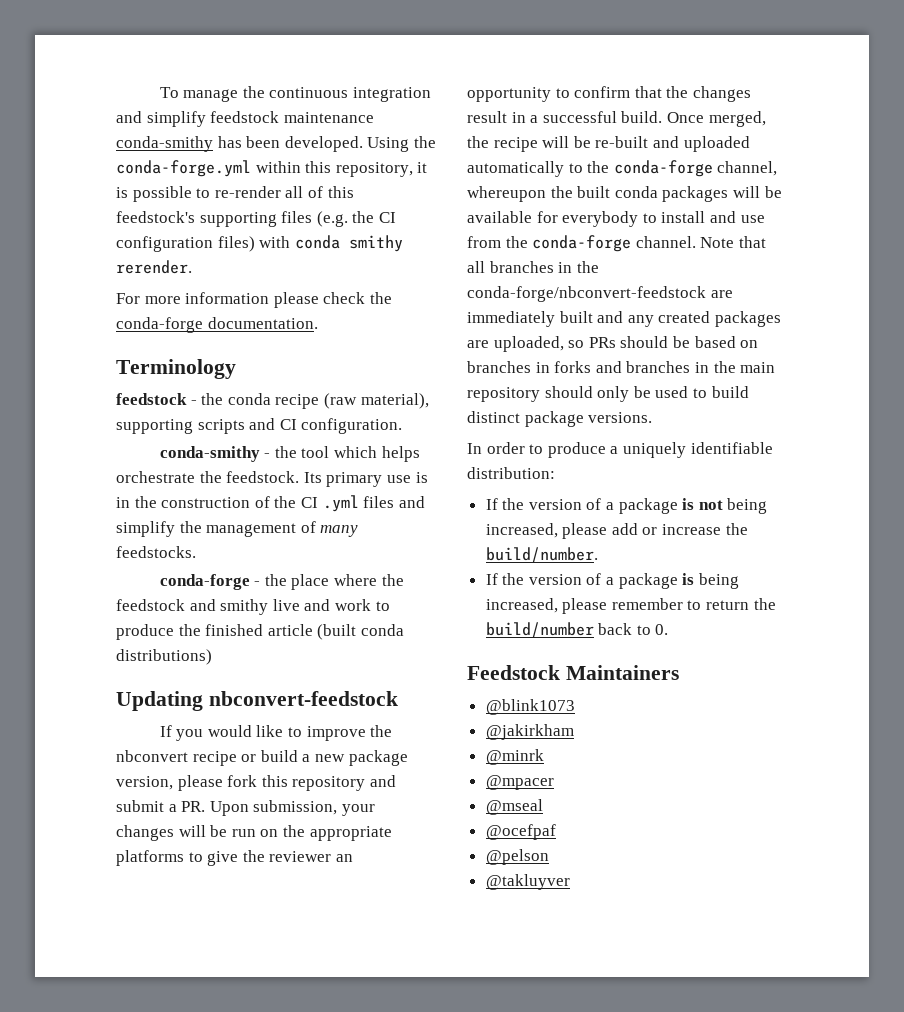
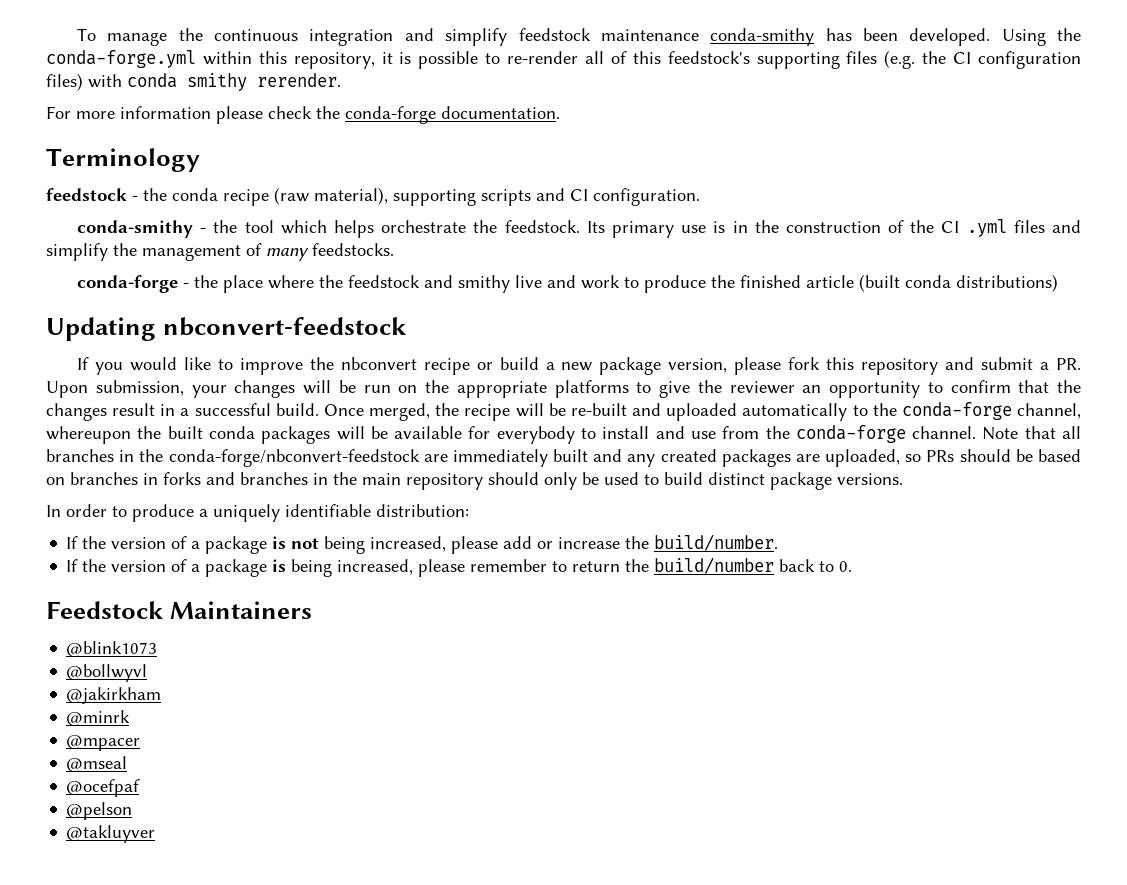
(575, 707) none -> [66,664,148,682] // @bollwyvl

